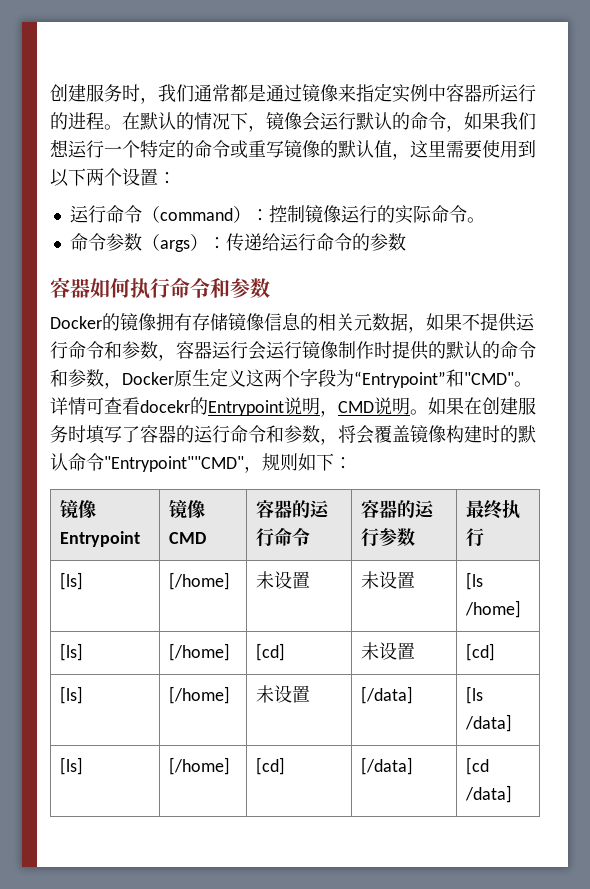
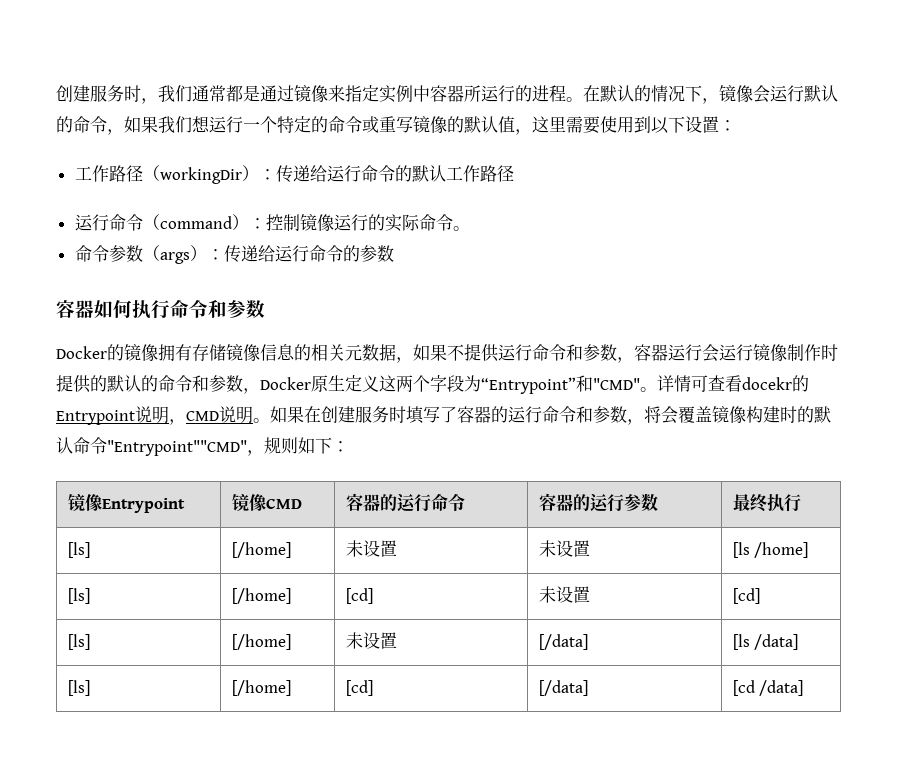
[86,168,122,186] 两个 -> (685, 124) none
(176, 178) none -> [74,165,514,184] // 工作路径（workingDir）：传递给运行命令的默认工作路径

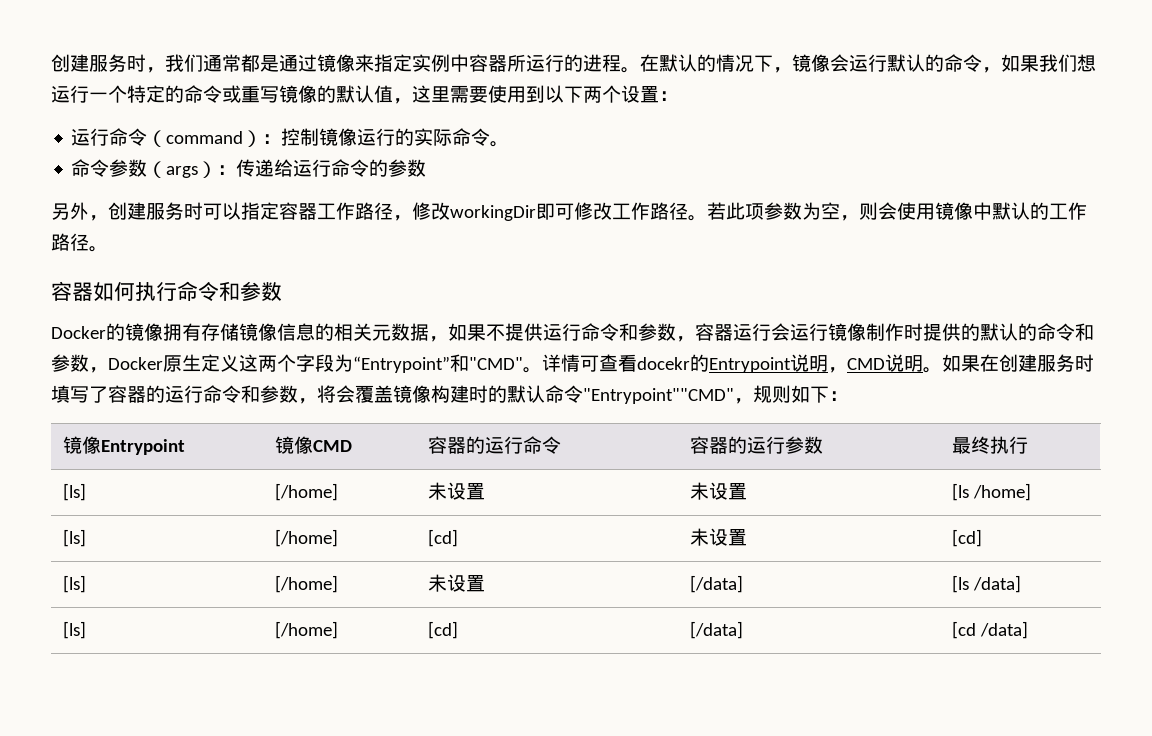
(685, 124) none -> [583,85,621,103] 两个
[74,165,514,184] // 工作路径（workingDir）：传递给运行命令的默认工作路径 -> (678, 96) none
(394, 253) none -> [51,202,1087,221] [51,233,108,252] // 另外，创建服务时可以指定容器工作路径，修改workingDir即可修改工作路径。若此项参数为空，则会使用镜像中默认的工作路径。

